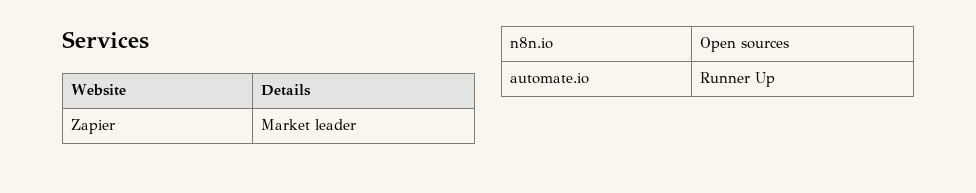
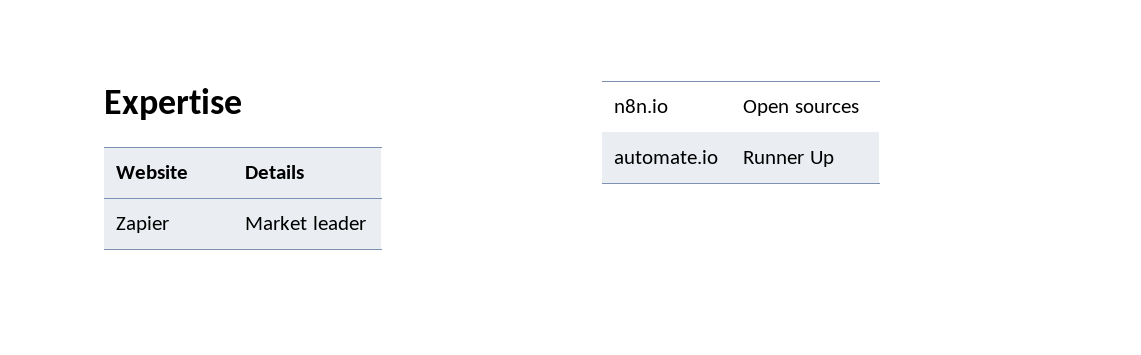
[62,31,149,49] Services -> [104,88,242,120] Expertise

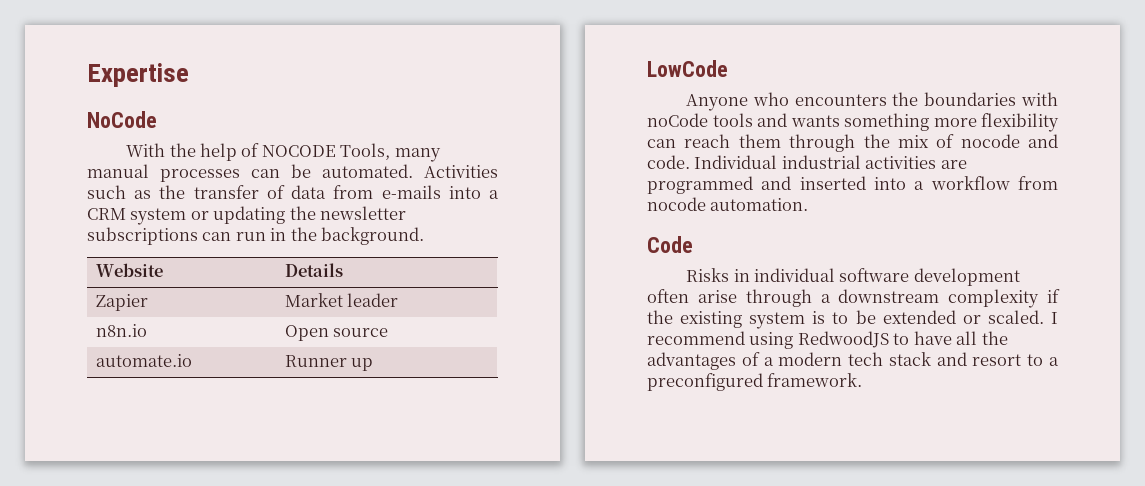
(242, 104) none -> [87,111,157,128] [126,143,441,162] [87,164,498,182] [87,185,500,199] [87,206,407,225] [87,227,425,245] // NoCode // With the help of NOCODE Tools, many manual processes can be automated. Activities such as the transfer of data from e-mails into a CRM system or updating the newsletter subscriptions can run in the background.
[794,103,859,113] sources -> [333,328,389,337] source
[809,151,834,167] Up -> [351,358,374,371] [647,60,728,77] [686,92,1058,111] [647,113,1059,132] [647,134,1058,152] [647,155,967,169] [647,176,1058,194] [647,197,809,211] [647,236,693,253] [686,268,1020,286] [647,289,1060,308] [647,310,1058,329] [647,331,1008,349] [647,352,1059,370] [647,373,863,391] up // LowCode // Anyone who encounters the boundaries with noCode tools and wants something more flexibility can reach them through the mix of nocode and code. Individual industrial activities are programmed and inserted into a workflow from nocode automation. // Code // Risks in individual software development often arise through a downstream complexity if the existing system is to be extended or scaled. I recommend using RedwoodJS to have all the advantages of a modern tech stack and resort to a preconfigured framework.

